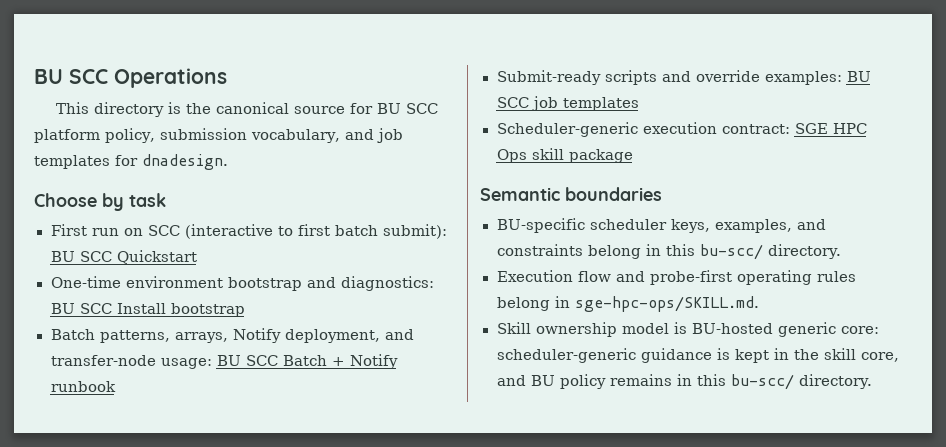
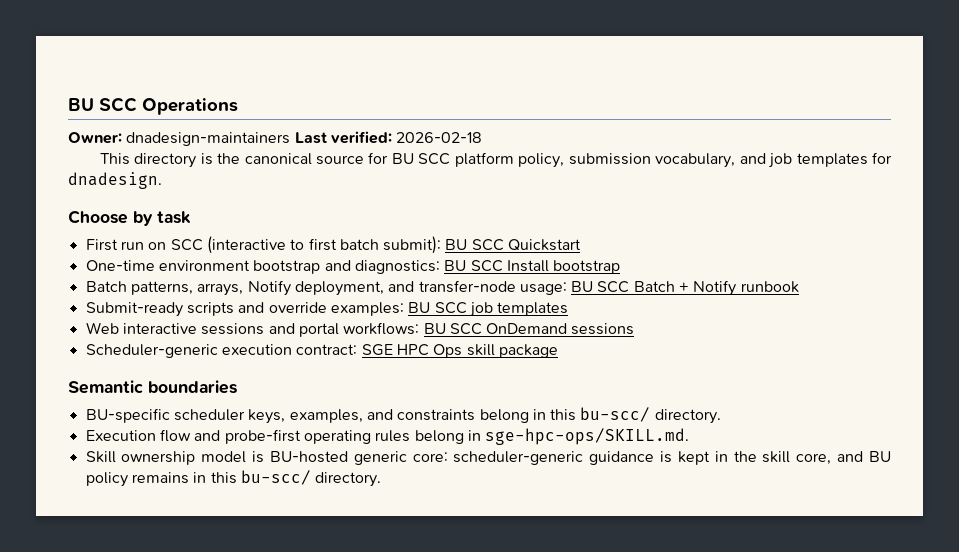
(227, 78) none -> [68,131,483,146] // Owner: dnadesign-maintainers Last verified: 2026-02-18
(639, 104) none -> [85,322,635,337] // Web interactive sessions and portal workflows: BU SCC OnDemand sessions

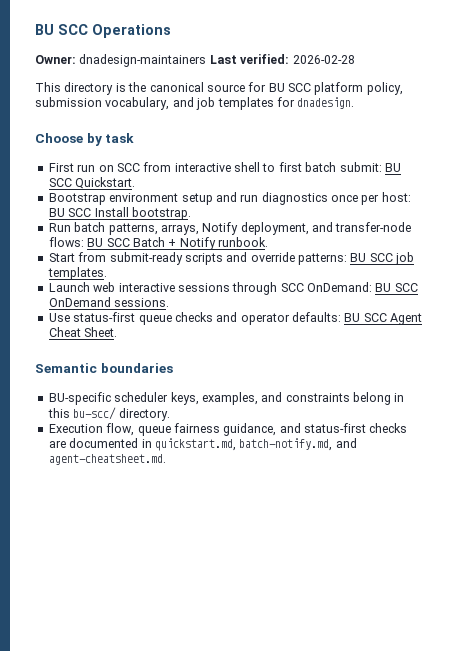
[396,132,483,143] 2026-02-18 -> [292,55,355,64] 2026-02-28
[206,236,286,254] (interactive -> [143,162,260,172] from interactive shell
[383,236,582,254] [85,260,621,274] [85,281,127,292] submit): BU SCC Quickstart // One-time environment bootstrap and diagnostics: BU SCC Install bootstrap // Batch -> [339,162,401,172] [48,177,136,189] [48,192,411,205] [48,207,191,220] [48,222,106,232] submit: BU SCC Quickstart. // Bootstrap environment setup and run diagnostics once per host: BU SCC Install bootstrap. // Run batch
[519,282,567,295] usage: -> [48,237,84,247] flows:
[740,281,799,293] [85,302,183,317] runbook // Submit-ready -> [218,237,268,247] [48,252,183,265] runbook. // Start from submit-ready
[330,302,404,316] examples: -> [298,253,347,265] patterns:
[497,302,569,316] [85,322,635,337] [85,344,558,358] templates // Web interactive sessions and portal workflows: BU SCC OnDemand sessions // Scheduler-generic execution contract: SGE HPC Ops skill package -> [47,267,107,280] [48,282,418,295] [48,297,170,307] [48,312,423,325] [48,327,118,337] templates. // Launch web interactive sessions through SCC OnDemand: BU SCC OnDemand sessions. // Use status-first queue checks and operator defaults: BU SCC Agent Cheat Sheet.
[159,428,690,445] [85,451,891,465] [85,470,382,487] flow and probe-first operating rules belong in sge-hpc-ops/SKILL.md. // Skill ownership model is BU-hosted generic core: scheduler-generic guidance is kept in the skill core, and BU policy remains in this bu-scc/ directory. -> [106,423,408,436] [48,438,357,451] [48,454,166,465] flow, queue fairness guidance, and status-first checks are documented in quickstart.md, batch-notify.md, and agent-cheatsheet.md.

